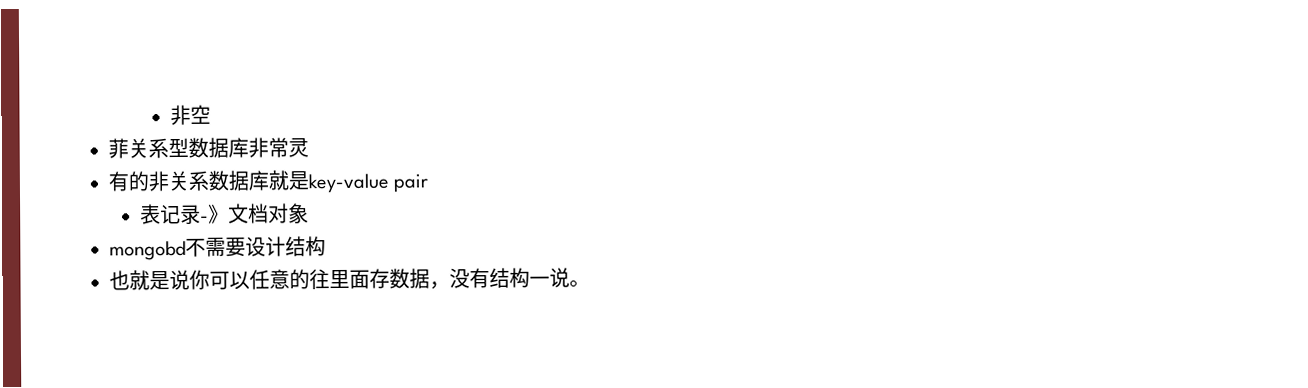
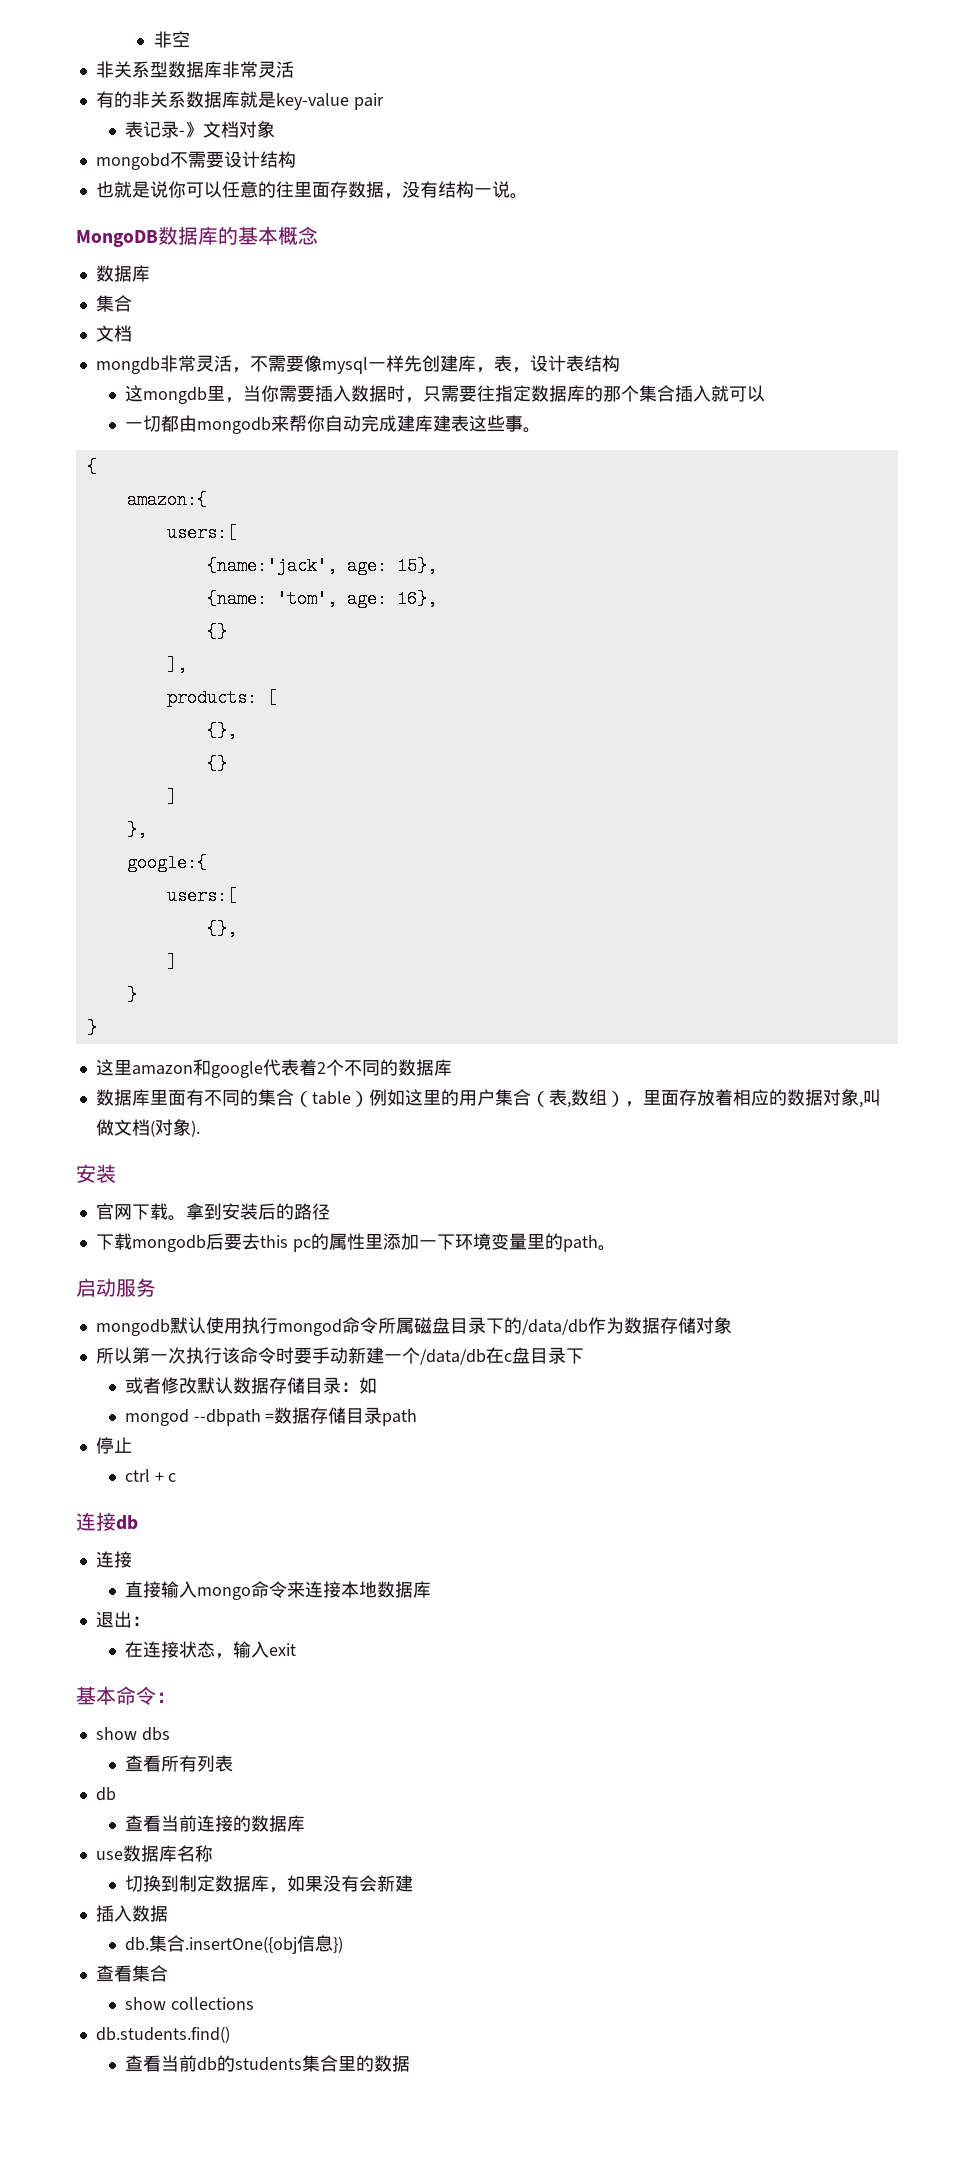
[108,138,129,159] 菲 -> [95,61,114,78] 非
(309, 148) none -> [275,61,294,78] 活
(590, 283) none -> [76,226,318,247] [95,265,150,282] [95,295,132,312] [95,325,132,342] [95,355,620,374] [124,385,765,404] [124,415,541,434] [86,458,97,476] [126,491,207,509] [166,524,237,542] [206,557,437,575] [206,590,437,608] [206,623,227,641] [166,656,187,674] [166,689,277,707] [206,722,237,740] [206,755,227,773] [166,788,177,806] [126,821,147,839] [126,854,207,872] [166,887,237,905] [206,920,237,938] [166,953,177,971] [126,986,137,1004] [86,1019,97,1037] [95,1059,452,1078] [95,1089,881,1108] [95,1119,200,1137] [76,1164,116,1183] [95,1203,330,1221] [95,1233,616,1252] [76,1278,156,1297] [95,1317,732,1336] [95,1347,584,1365] [124,1377,377,1394] [124,1407,418,1426] [95,1437,132,1454] [124,1469,177,1482] [76,1512,138,1531] [95,1551,132,1568] [124,1581,431,1600] [95,1611,150,1628] [124,1641,296,1659] [76,1686,176,1705] [95,1727,170,1741] [124,1755,233,1772] [95,1787,116,1801] [124,1815,305,1832] [95,1845,213,1862] [124,1875,413,1893] [95,1905,168,1922] [124,1935,343,1954] [95,1965,168,1982] [124,1997,254,2010] [95,2026,230,2043] [124,2055,410,2072] // MongoDB数据库的基本概念 // 数据库 // 集合 // 文档 // mongdb非常灵活，不需要像mysql一样先创建库，表，设计表结构 // 这mongdb里，当你需要插入数据时，只需要往指定数据库的那个集合插入就可以 // 一切都由mongodb来帮你自动完成建库建表这些事。 // { // amazon:{ // users:[ // {name:'jack', age: 15}, // {name: 'tom', age: 16}, // {} // ], // products: [ // {}, // {} // ] // }, // google:{ // users:[ // {}, // ] // } // } // 这里amazon和google代表着2个不同的数据库 // 数据库里面有不同的集合（table）例如这里的用户集合（表,数组），里面存放着相应的数据对象,叫做文档(对象). // 安装 // 官网下载。拿到安装后的路径 // 下载mongodb后要去this pc的属性里添加一下环境变量里的path。 // 启动服务 // mongodb默认使用执行mongod命令所属磁盘目录下的/data/db作为数据存储对象 // 所以第一次执行该命令时要手动新建一个/data/db在c盘目录下 // 或者修改默认数据存储目录：如 // mongod --dbpath =数据存储目录path // 停止 // ctrl + c // 连接db // 连接 // 直接输入mongo命令来连接本地数据库 // 退出： // 在连接状态，输入exit // 基本命令： // show dbs // 查看所有列表 // db // 查看当前连接的数据库 // use数据库名称 // 切换到制定数据库，如果没有会新建 // 插入数据 // db.集合.insertOne({obj信息}) // 查看集合 // show collections // db.students.find() // 查看当前db的students集合里的数据

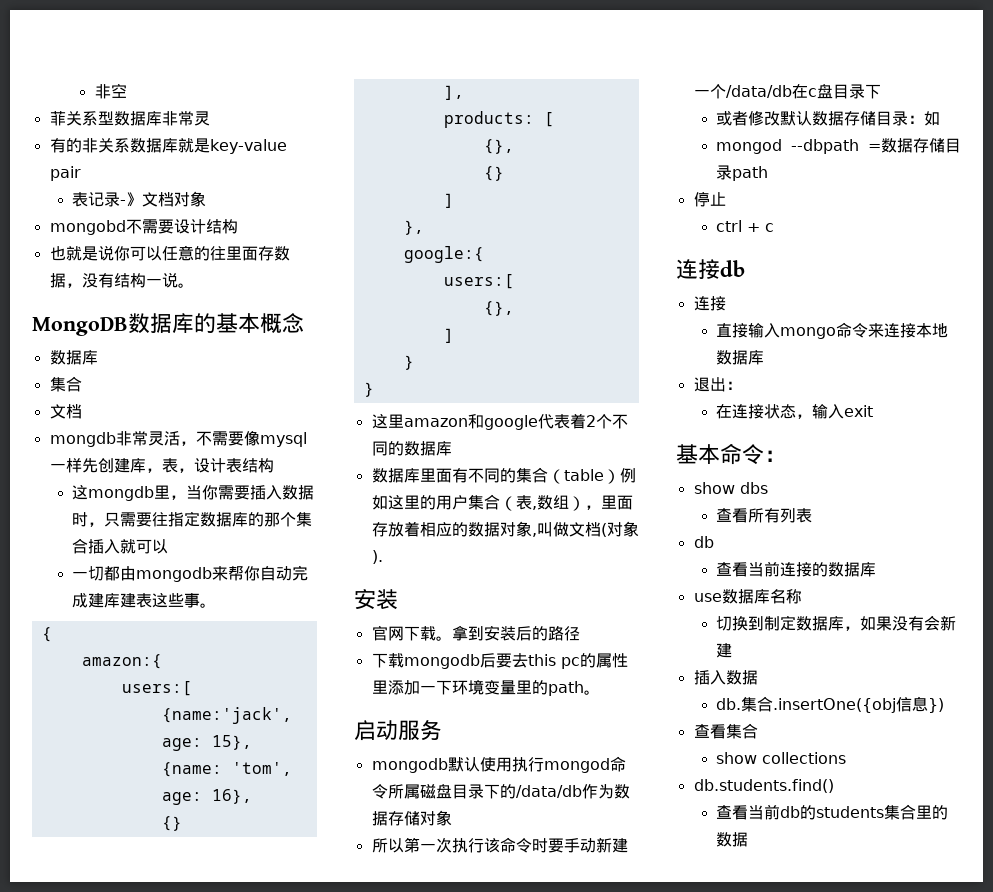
[95,61,114,78] 非 -> [49,111,66,126] 菲
[275,61,294,78] 活 -> (210, 118) none

